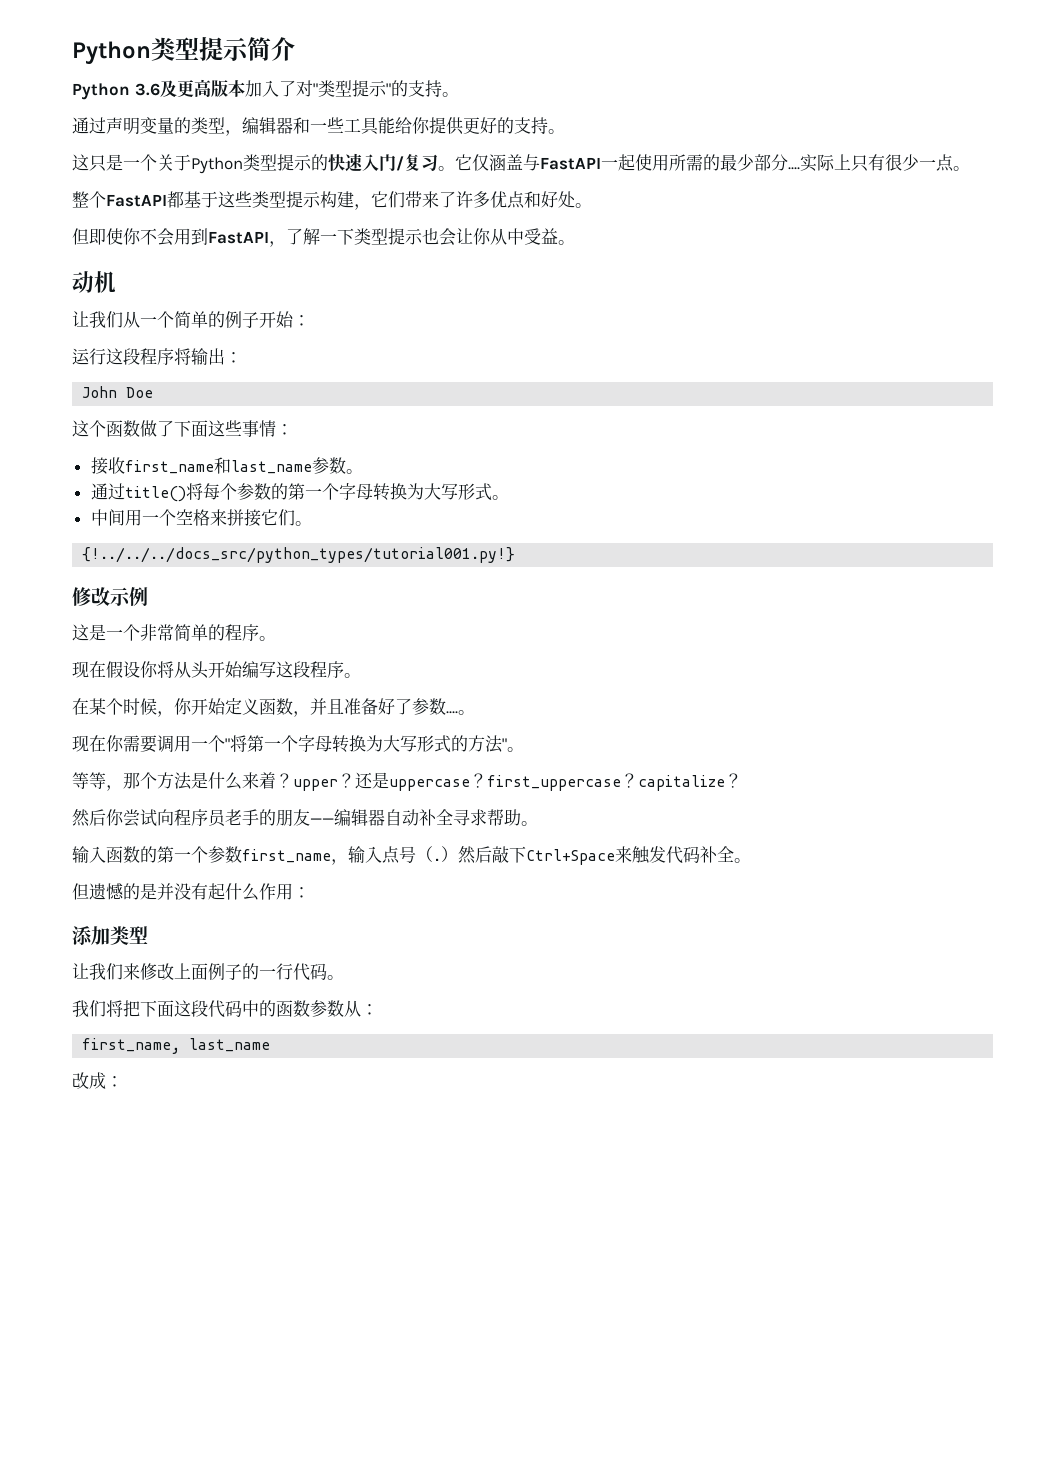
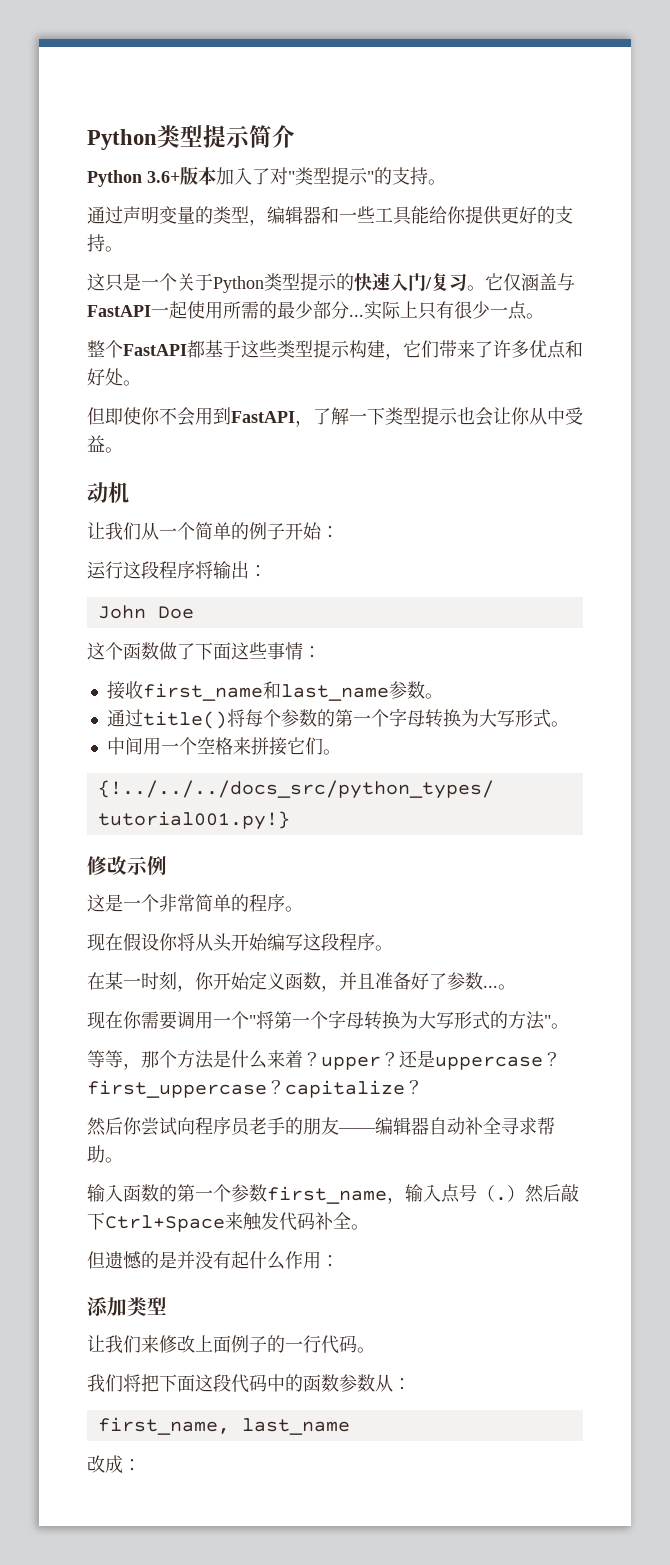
[134,79,211,97] 3.6及更高 -> [147,171,180,183] 3.6+
[788,167,800,170] .... -> [349,314,364,317] ...
[106,698,157,715] 个时候 -> [123,971,177,990] 一时刻
[446,711,458,714] .... -> [483,985,498,988] ...

